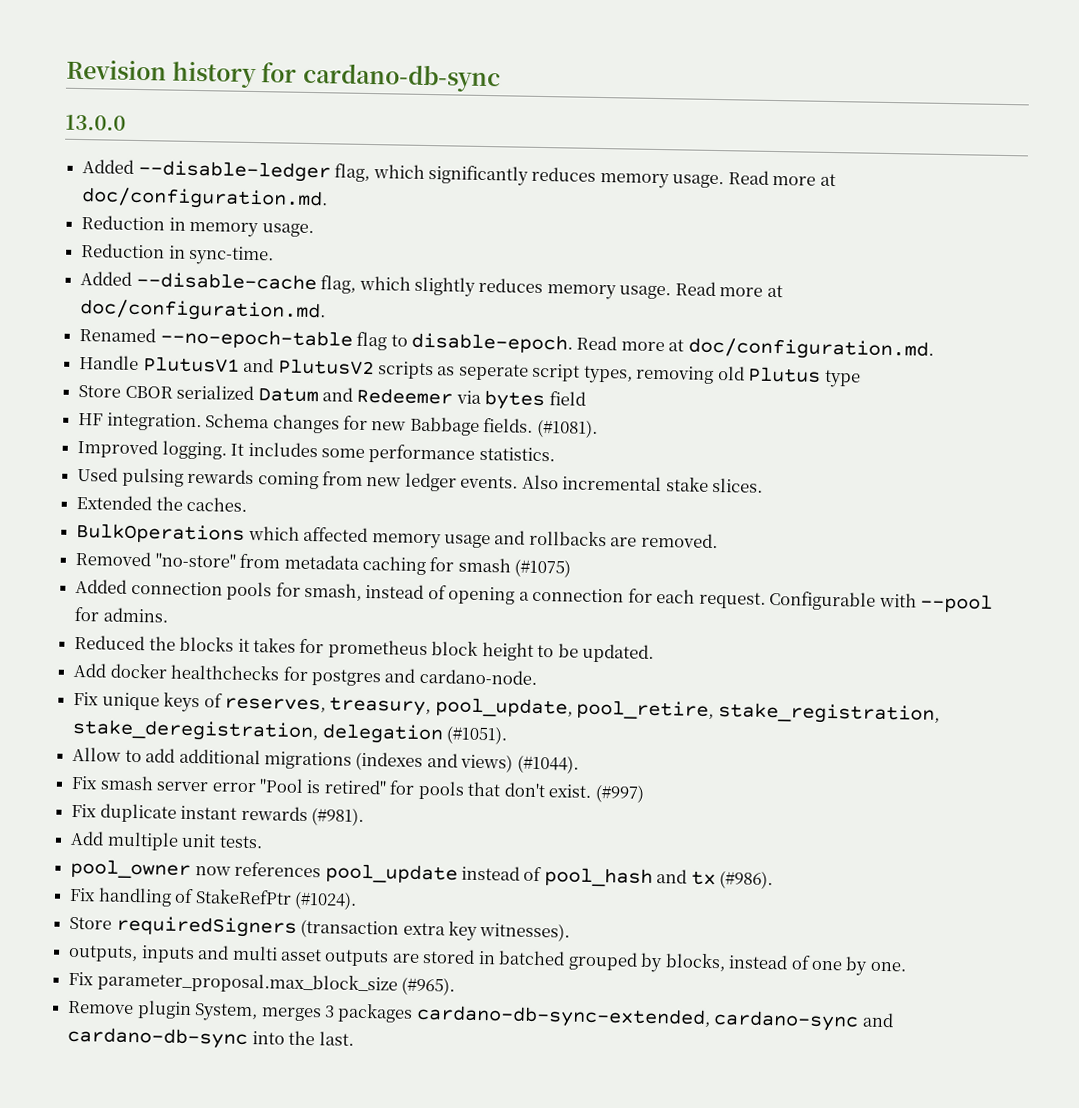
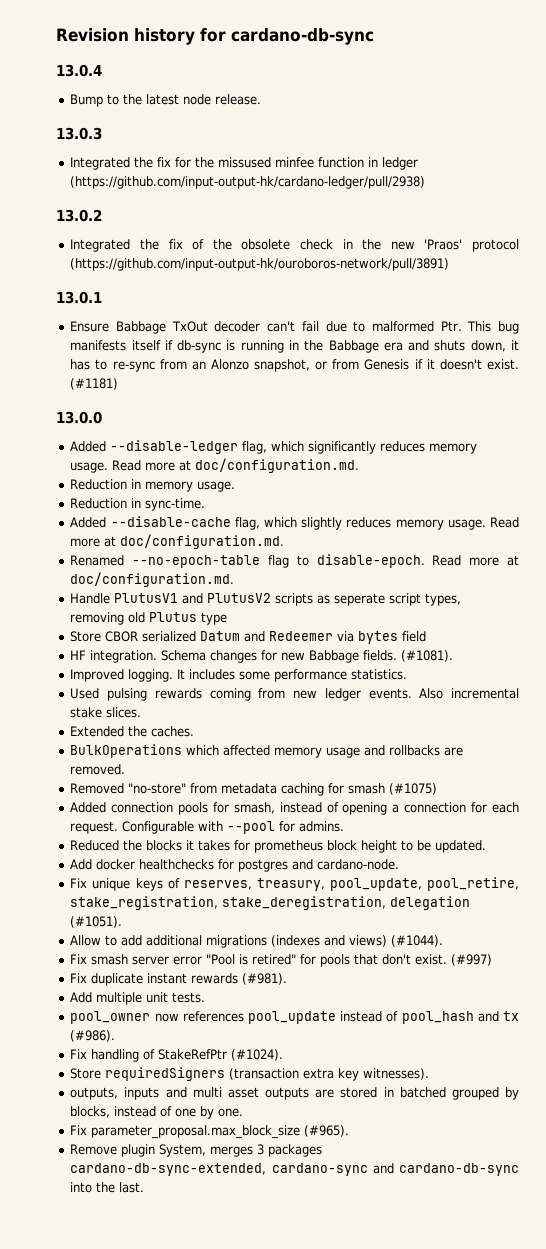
(501, 77) none -> [56,64,102,77] [70,94,262,107] [56,127,102,140] [70,157,419,170] [70,176,426,189] [56,209,102,222] [70,239,520,252] [70,258,450,271] [56,291,102,304] [70,321,519,334] [70,340,519,353] [70,359,519,372] [70,378,119,390] // 13.0.4 // Bump to the latest node release. // 13.0.3 // Integrated the fix for the missused minfee function in ledger (https://github.com/input-output-hk/cardano-ledger/pull/2938) // 13.0.2 // Integrated the fix of the obsolete check in the new 'Praos' protocol (https://github.com/input-output-hk/ouroboros-network/pull/3891) // 13.0.1 // Ensure Babbage TxOut decoder can't fail due to malformed Ptr. This bug manifests itself if db-sync is running in the Babbage era and shuts down, it has to re-sync from an Alonzo snapshot, or from Genesis if it doesn't exist. (#1181)

